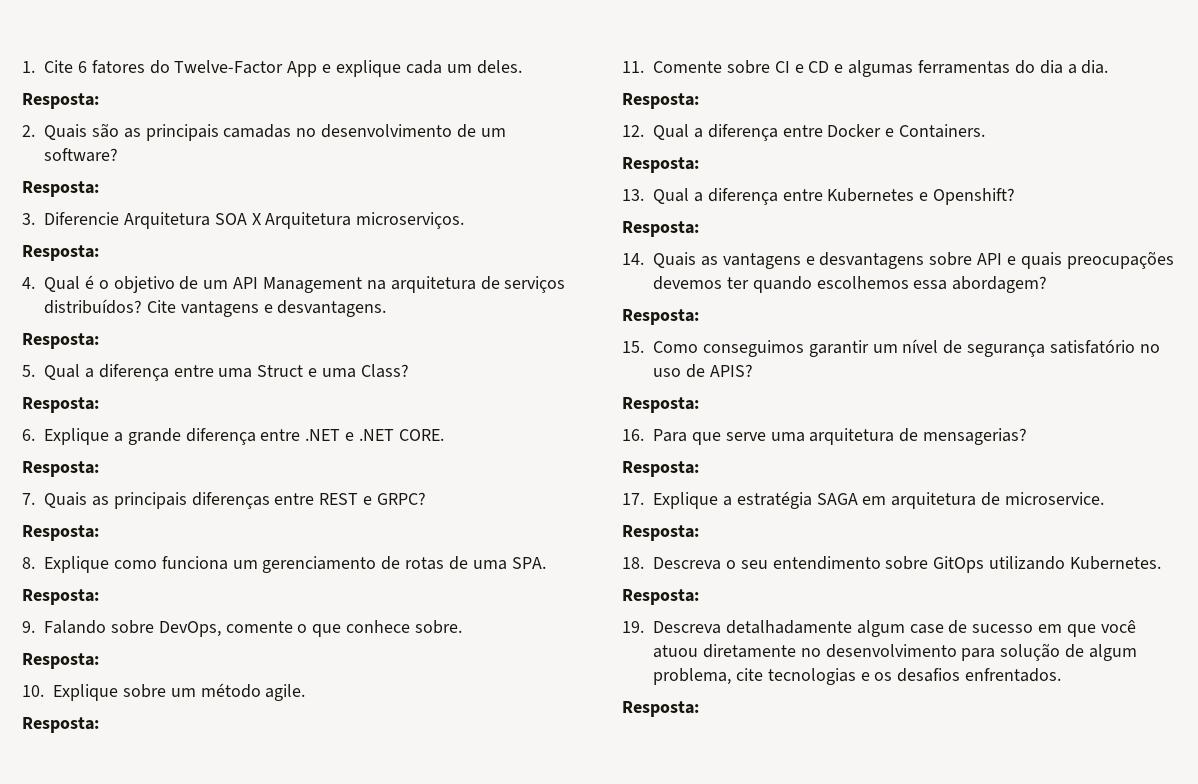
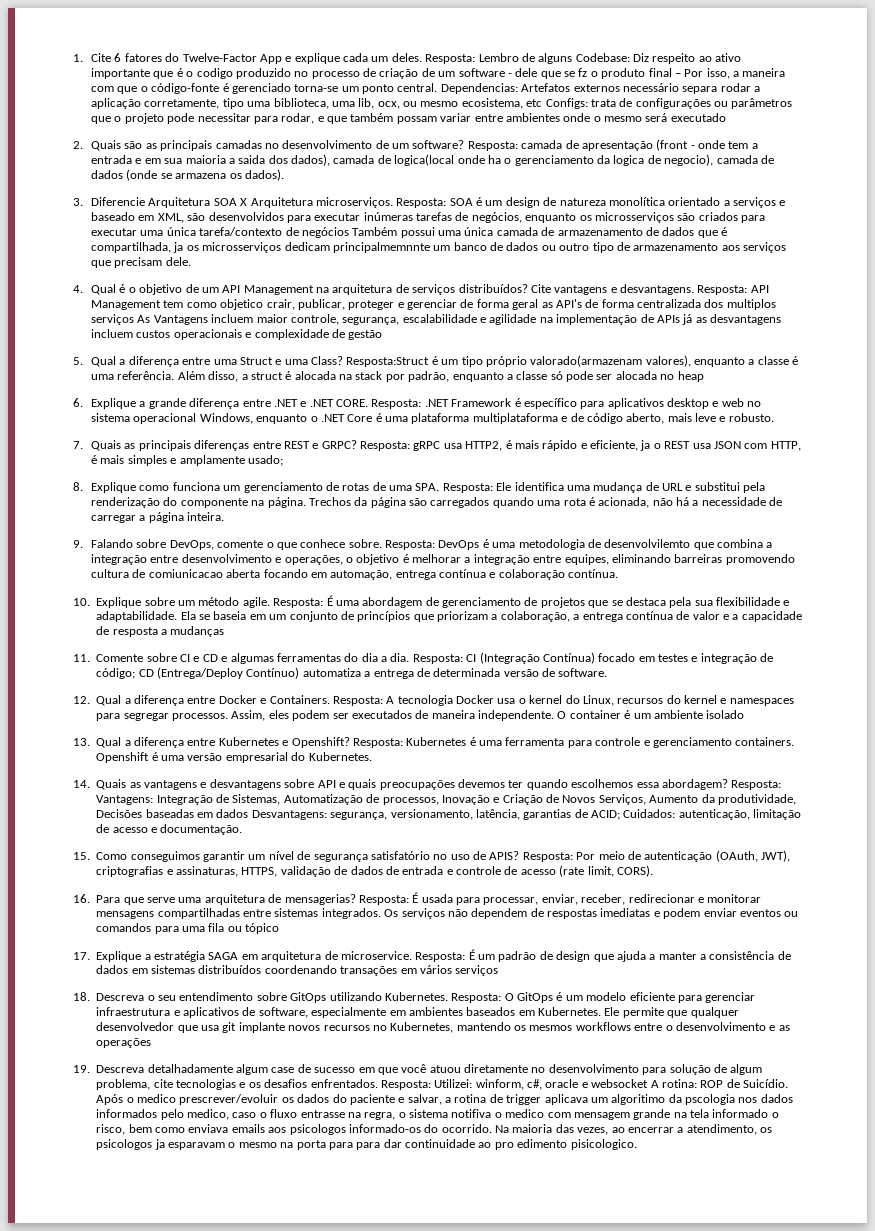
[22,93,99,109] // Resposta: -> [425,53,742,64] [91,68,786,79] [91,83,761,94] [91,98,793,109] [91,113,726,124] Resposta: Lembro de alguns Codebase: Diz respeito ao ativo importante que é o codigo produzido no processo de criação de um software - dele que se fz o produto final – Por isso, a maneira com que o código-fonte é gerenciado torna-se um ponto central. Dependencias: Artefatos externos necessário separa rodar a aplicação corretamente, tipo uma biblioteca, uma lib, ocx, ou mesmo ecosistema, etc Configs: trata de configurações ou parâmetros que o projeto pode necessitar para rodar, e que também possam variar entre ambientes onde o mesmo será executado
[22,181,99,197] // Resposta: -> [467,139,758,151] [91,154,774,166] [91,169,284,181] Resposta: camada de apresentação (front - onde tem a entrada e em sua maioria a saida dos dados), camada de logica(local onde ha o gerenciamento da logica de negocio), camada de dados (onde se armazena os dados).
[22,245,99,261] // Resposta: -> [396,197,786,208] [91,212,766,223] [91,227,728,238] [91,242,787,253] [91,257,191,268] Resposta: SOA é um design de natureza monolítica orientado a serviços e baseado em XML, são desenvolvidos para executar inúmeras tarefas de negócios, enquanto os microsserviços são criados para executar uma única tarefa/contexto de negócios Também possui uma única camada de armazenamento de dados que é compartilhada, ja os microsserviços dedicam principalmemnnte um banco de dados ou outro tipo de armazenamento aos serviços que precisam dele.
[22,333,99,349] // Resposta: -> [697,285,769,295] [91,299,776,310] [91,314,782,325] [91,329,383,340] Resposta: API Management tem como objetico crair, publicar, proteger e gerenciar de forma geral as API's de forma centralizada dos multiplos serviços As Vantagens incluem maior controle, segurança, escalabilidade e agilidade na implementação de APIs já as desvantagens incluem custos operacionais e complexidade de gestão
[22,397,99,413] // Resposta: -> [346,355,799,367] [91,371,704,382] Resposta:Struct é um tipo próprio valorado(armazenam valores), enquanto a classe é uma referência. Além disso, a struct é alocada na stack por padrão, enquanto a classe só pode ser alocada no heap
[22,461,99,477] // Resposta: -> [371,398,762,409] [91,413,774,424] Resposta: .NET Framework é específico para aplicativos desktop e web no sistema operacional Windows, enquanto o .NET Core é uma plataforma multiplataforma e de código aberto, mais leve e robusto.
[22,525,99,541] // Resposta: -> [360,440,801,451] [91,455,283,466] Resposta: gRPC usa HTTP2, é mais rápido e eficiente, ja o REST usa JSON com HTTP, é mais simples e amplamente usado;
[22,589,99,605] // Resposta: -> [442,482,766,493] [91,497,783,508] [91,512,225,523] Resposta: Ele identifica uma mudança de URL e substitui pela renderização do componente na página. Trechos da página são carregados quando uma rota é acionada, não há a necessidade de carregar a página inteira.
[22,653,99,669] // Resposta: -> [385,539,773,550] [91,554,795,565] [91,569,619,580] Resposta: DevOps é uma metodologia de desenvolvilemto que combina a integração entre desenvolvimento e operações, o objetivo é melhorar a integração entre equipes, eliminando barreiras promovendo cultura de comiunicacao aberta focando em automação, entrega contínua e colaboração contínua.
[22,717,99,733] // Resposta: -> [273,595,790,608] [96,611,802,622] [96,626,225,637] Resposta: É uma abordagem de gerenciamento de projetos que se destaca pela sua flexibilidade e adaptabilidade. Ela se baseia em um conjunto de princípios que priorizam a colaboração, a entrega contínua de valor e a capacidade de resposta a mudanças
[622,93,699,109] // Resposta: -> [412,652,774,664] [96,667,608,679] Resposta: CI (Integração Contínua) focado em testes e integração de código; CD (Entrega/Deploy Contínuo) automatiza a entrega de determinada versão de software.
[622,157,699,173] // Resposta: -> [332,695,794,706] [96,710,745,721] Resposta: A tecnologia Docker usa o kernel do Linux, recursos do kernel e namespaces para segregar processos. Assim, eles podem ser executados de maneira independente. O container é um ambiente isolado
[622,221,699,237] // Resposta: -> [352,737,795,748] [96,752,372,763] Resposta: Kubernetes é uma ferramenta para controle e gerenciamento containers. Openshift é uma versão empresarial do Kubernetes.
[622,309,699,325] // Resposta: -> [731,780,782,790] [96,794,796,805] [96,809,802,820] [96,824,243,835] Resposta: Vantagens: Integração de Sistemas, Automatização de processos, Inovação e Criação de Novos Serviços, Aumento da produtividade, Decisões baseadas em dados Desvantagens: segurança, versionamento, latência, garantias de ACID; Cuidados: autenticação, limitação de acesso e documentação.
[622,397,699,413] // Resposta: -> [522,850,790,862] [96,865,653,877] Resposta: Por meio de autenticação (OAuth, JWT), criptografias e assinaturas, HTTPS, validação de dados de entrada e controle de acesso (rate limit, CORS).
[622,461,699,477] // Resposta: -> [358,892,762,905] [96,908,799,919] [96,923,280,934] Resposta: É usada para processar, enviar, receber, redirecionar e monitorar mensagens compartilhadas entre sistemas integrados. Os serviços não dependem de respostas imediatas e podem enviar eventos ou comandos para uma fila ou tópico
[622,525,699,541] // Resposta: -> [415,949,791,962] [96,965,499,976] Resposta: É um padrão de design que ajuda a manter a consistência de dados em sistemas distribuídos coordenando transações em vários serviços
[622,589,699,605] // Resposta: -> [451,992,756,1003] [96,1007,739,1018] [96,1022,790,1033] [96,1038,152,1048] Resposta: O GitOps é um modelo eficiente para gerenciar infraestrutura e aplicativos de software, especialmente em ambientes baseados em Kubernetes. Ele permite que qualquer desenvolvedor que usa git implante novos recursos no Kubernetes, mantendo os mesmos workflows entre o desenvolvimento e as operações
[622,701,699,717] // Resposta: -> [380,1079,788,1090] [96,1094,793,1105] [96,1109,779,1120] [96,1124,772,1135] [96,1139,637,1150] Resposta: Utilizei: winform, c#, oracle e websocket A rotina: ROP de Suicídio. Após o medico prescrever/evoluir os dados do paciente e salvar, a rotina de trigger aplicava um algoritimo da pscologia nos dados informados pelo medico, caso o fluxo entrasse na regra, o sistema notifiva o medico com mensagem grande na tela informado o risco, bem como enviava emails aos psicologos informado-os do ocorrido. Na maioria das vezes, ao encerrar a atendimento, os psicologos ja esparavam o mesmo na porta para para dar continuidade ao pro edimento pisicologico.

